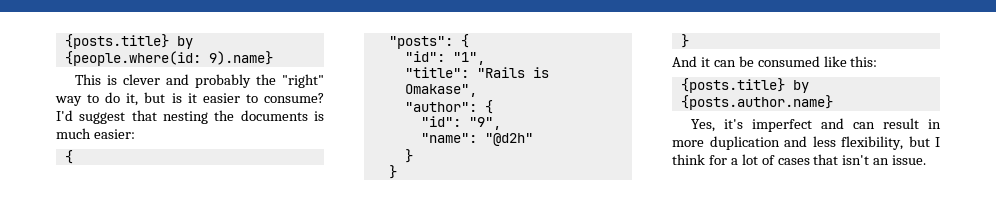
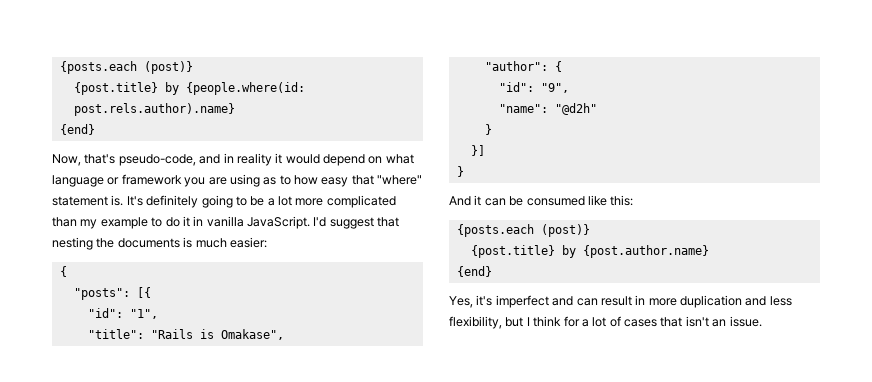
[64,34,193,49] [64,51,273,66] [75,74,324,88] [55,92,324,106] {posts.title} by {people.where(id: 9).name} // This is clever and probably the "right" way to do it, but is it easier to consume? -> [59,61,193,74] [73,82,305,95] [73,103,235,116] [59,124,95,135] [52,153,414,166] [52,174,423,187] [52,195,396,208] [52,216,310,229] {posts.each (post)} // {post.title} by {people.where(id: post.rels.author).name} // {end} // Now, that's pseudo-code, and in reality it would depend on what language or framework you are using as to how easy that "where" statement is. It's definitely going to be a lot more complicated than my example to do it in vanilla JavaScript.
[460,34,469,48] { -> [136,287,151,298] [{
[388,165,397,179] } -> [470,145,485,156] }]
[680,78,809,93] [680,95,833,110] {posts.title} by {posts.author.name} -> [456,224,590,237] [470,245,709,258] [456,266,492,277] {posts.each (post)} // {post.title} by {post.author.name} // {end}

